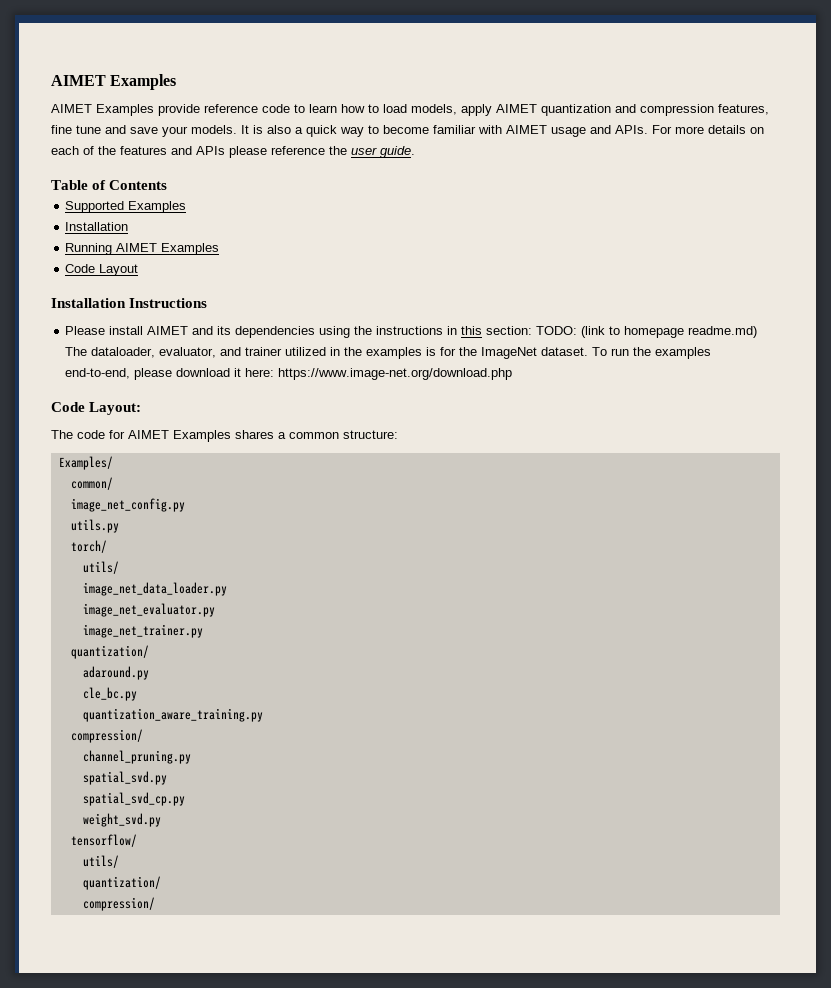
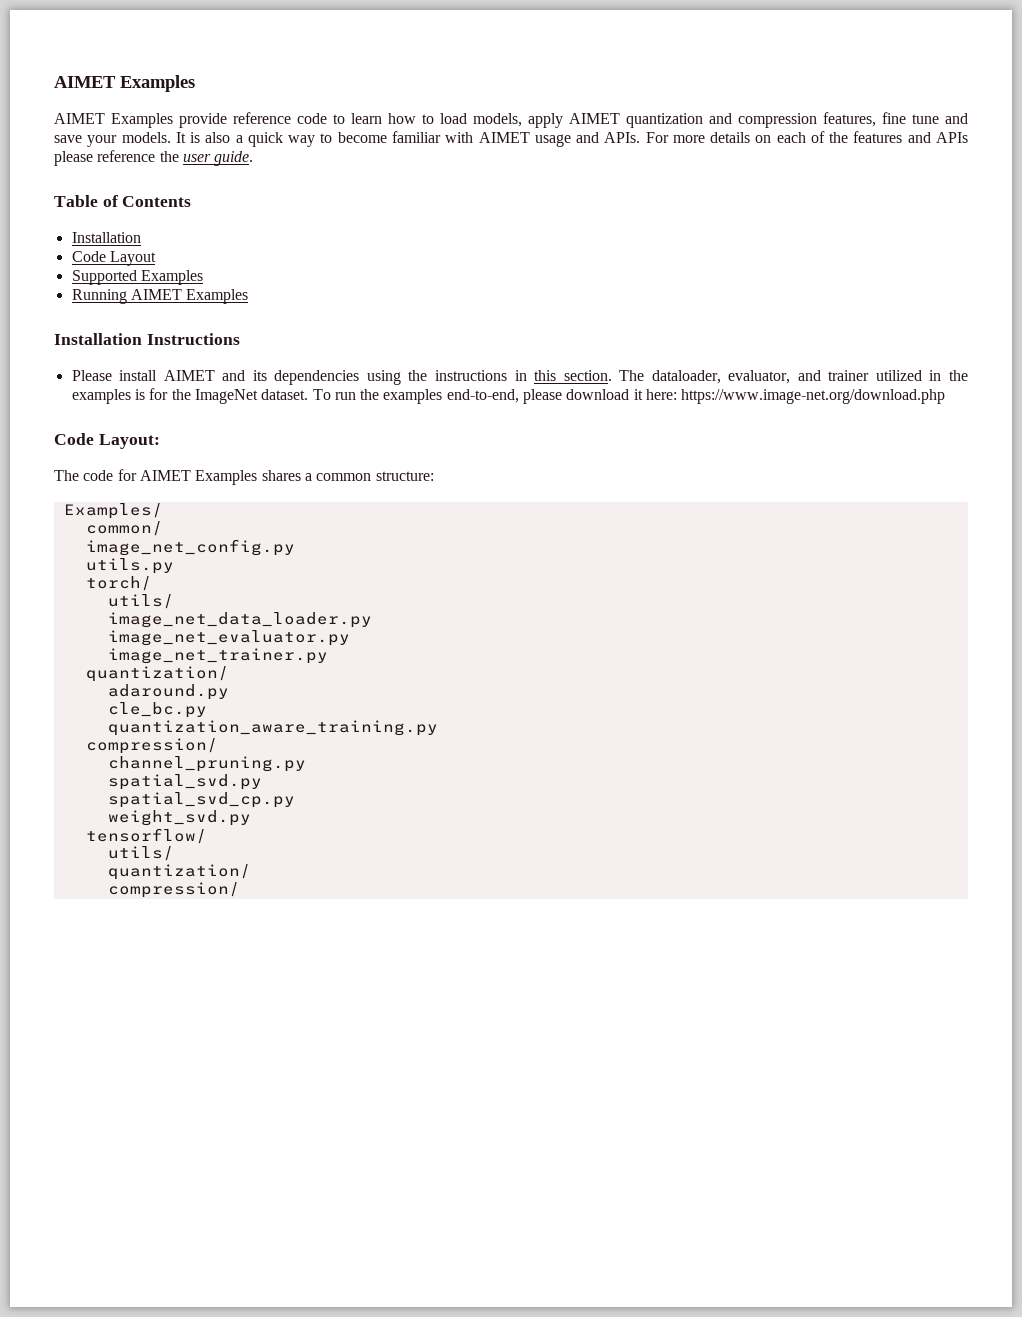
(168, 185) none -> [71,232,141,243] [71,251,156,266] // Installation // Code Layout
[65,222,129,231] // Installation -> (203, 277) none
[65,264,139,276] // Code Layout -> (249, 296) none
[486,326,758,338] section: TODO: (link to homepage readme.md) -> [563,370,612,381] section.

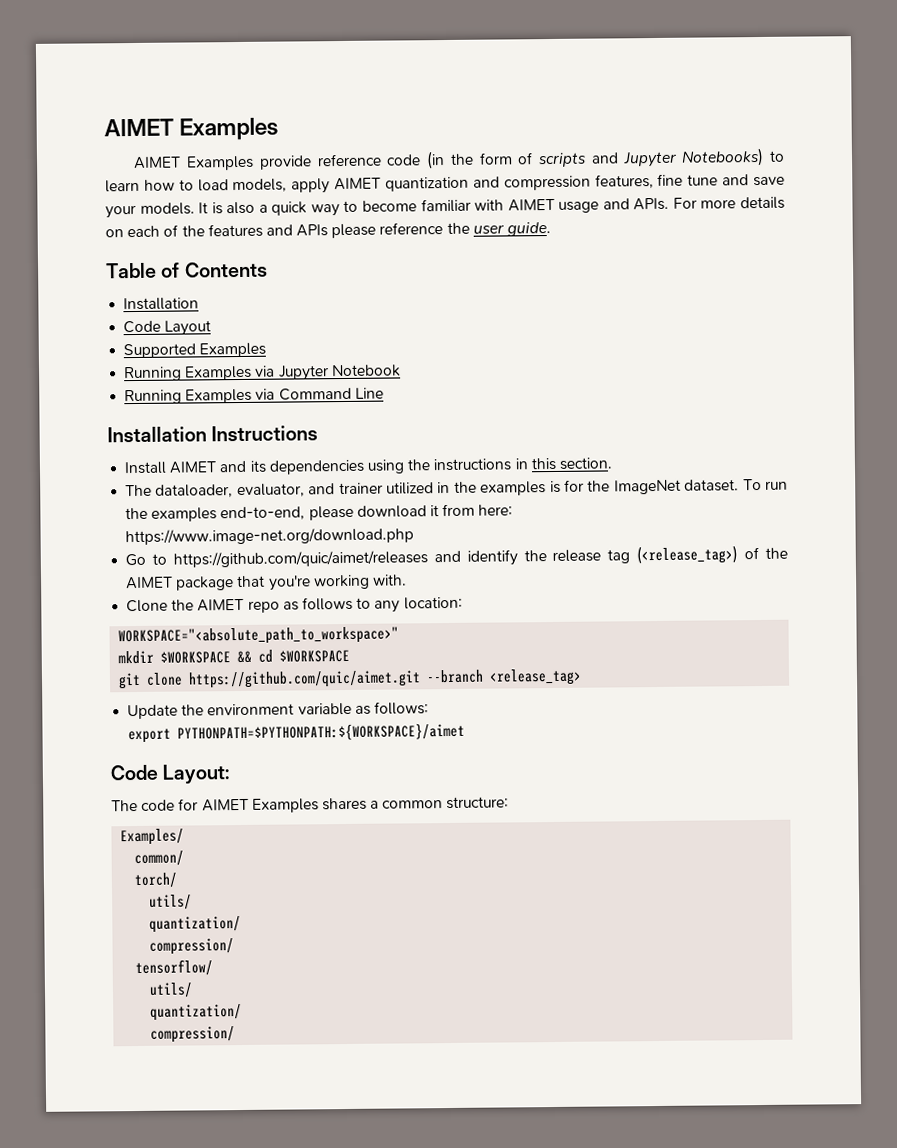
(327, 118) none -> [426,147,765,170] (in the form of scripts and Jupyter Notebooks)
[130,289,249,304] AIMET Examples -> [184,364,401,381] [124,387,384,405] Examples via Jupyter Notebook // Running Examples via Command Line
[71,370,158,381] Please install -> [124,461,168,475] Install
(612, 375) none -> (613, 463) //
(643, 394) none -> [442,503,476,517] from
(946, 396) none -> [125,545,788,568] [126,574,407,591] [126,596,463,613] [118,626,400,646] [118,649,351,665] [118,668,583,690] [127,701,429,720] [128,722,466,744] // Go to https://github.com/quic/aimet/releases and identify the release tag (<release_tag>) of the AIMET package that you're working with. // Clone the AIMET repo as follows to any location: // WORKSPACE="<absolute_path_to_workspace>" // mkdir $WORKSPACE && cd $WORKSPACE // git clone https://github.com/quic/aimet.git --branch <release_tag> // Update the environment variable as follows: // export PYTHONPATH=$PYTHONPATH:${WORKSPACE}/aimet
[85,539,295,556] [85,558,174,574] // image_net_config.py // utils.py -> (185, 858) none
[107,612,372,628] [107,630,350,646] [107,648,328,664] [85,666,229,682] [107,684,229,700] [107,702,207,718] [107,720,438,736] [85,738,218,754] [107,756,306,772] [107,774,262,790] [107,792,295,808] [107,810,251,826] image_net_data_loader.py // image_net_evaluator.py // image_net_trainer.py // quantization/ // adaround.py // cle_bc.py // quantization_aware_training.py // compression/ // channel_pruning.py // spatial_svd.py // spatial_svd_cp.py // weight_svd.py -> [149,916,242,933] [149,938,235,955] quantization/ // compression/

